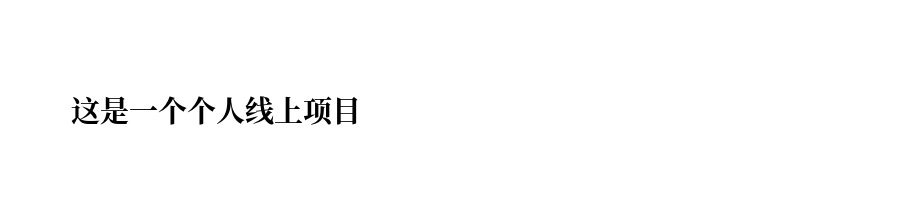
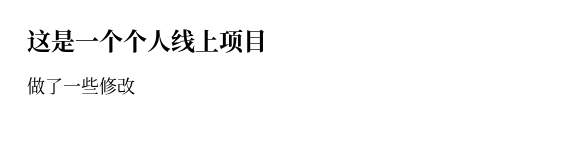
(361, 110) none -> [27,77,135,95] // 做了一些修改

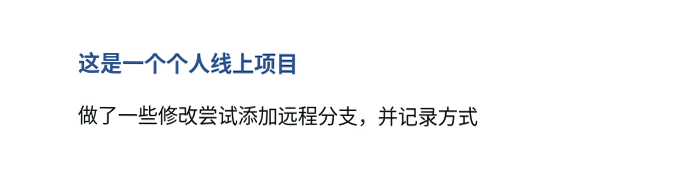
(135, 86) none -> [197,105,478,128] 尝试添加远程分支，并记录方式

